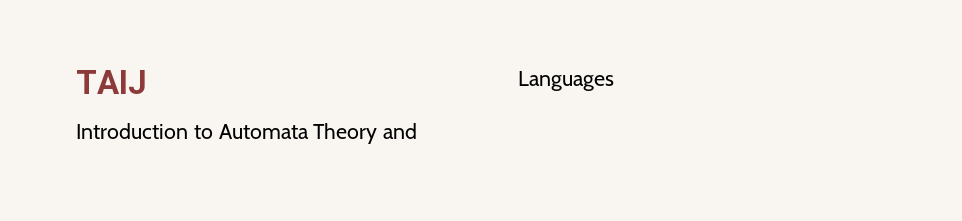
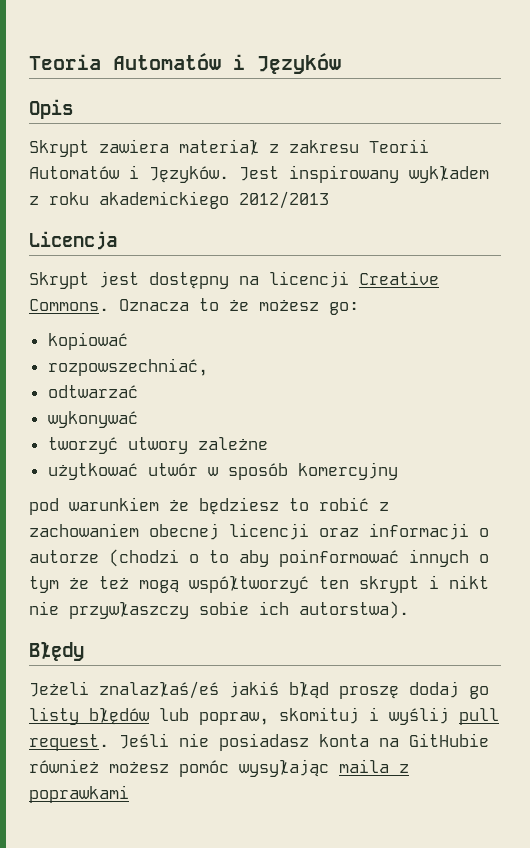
[76,70,147,94] [76,123,418,144] [518,71,614,91] TAIJ // Introduction to Automata Theory and Languages -> [29,53,341,74] [29,99,73,119] [29,139,429,157] [29,165,489,183] [29,191,329,209] [29,231,117,250] [29,271,439,289] [29,298,359,315] [47,332,128,350] [47,358,208,376] [47,385,138,398] [47,411,138,428] [47,437,268,454] [47,462,398,480] [29,497,389,515] [29,523,489,540] [29,549,489,567] [29,575,489,593] [29,601,409,619] [29,642,84,661] [29,681,489,699] [29,707,499,725] [29,733,489,751] [29,759,409,777] [29,785,129,803] Teoria Automatów i Języków // Opis // Skrypt zawiera materiał z zakresu Teorii Automatów i Języków. Jest inspirowany wykładem z roku akademickiego 2012/2013 // Licencja // Skrypt jest dostępny na licencji Creative Commons. Oznacza to że możesz go: // kopiować // rozpowszechniać, // odtwarzać // wykonywać // tworzyć utwory zależne // użytkować utwór w sposób komercyjny // pod warunkiem że będziesz to robić z zachowaniem obecnej licencji oraz informacji o autorze (chodzi o to aby poinformować innych o tym że też mogą współtworzyć ten skrypt i nikt nie przywłaszczy sobie ich autorstwa). // Błędy // Jeżeli znalazłaś/eś jakiś błąd proszę dodaj go listy błędów lub popraw, skomituj i wyślij pull request. Jeśli nie posiadasz konta na GitHubie również możesz pomóc wysyłając maila z poprawkami

